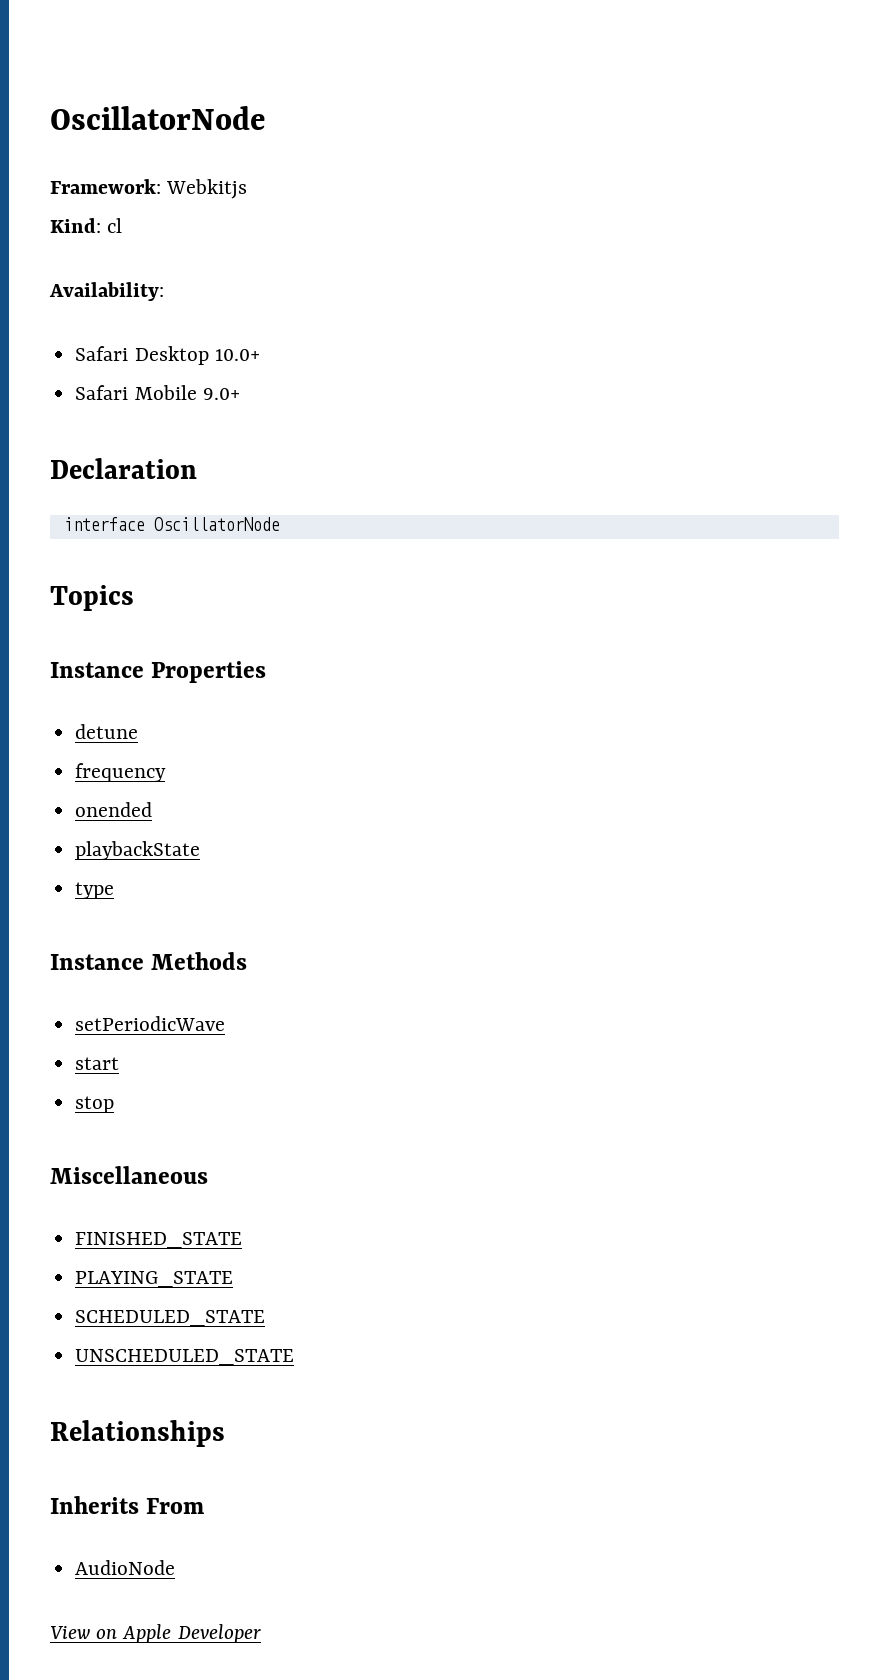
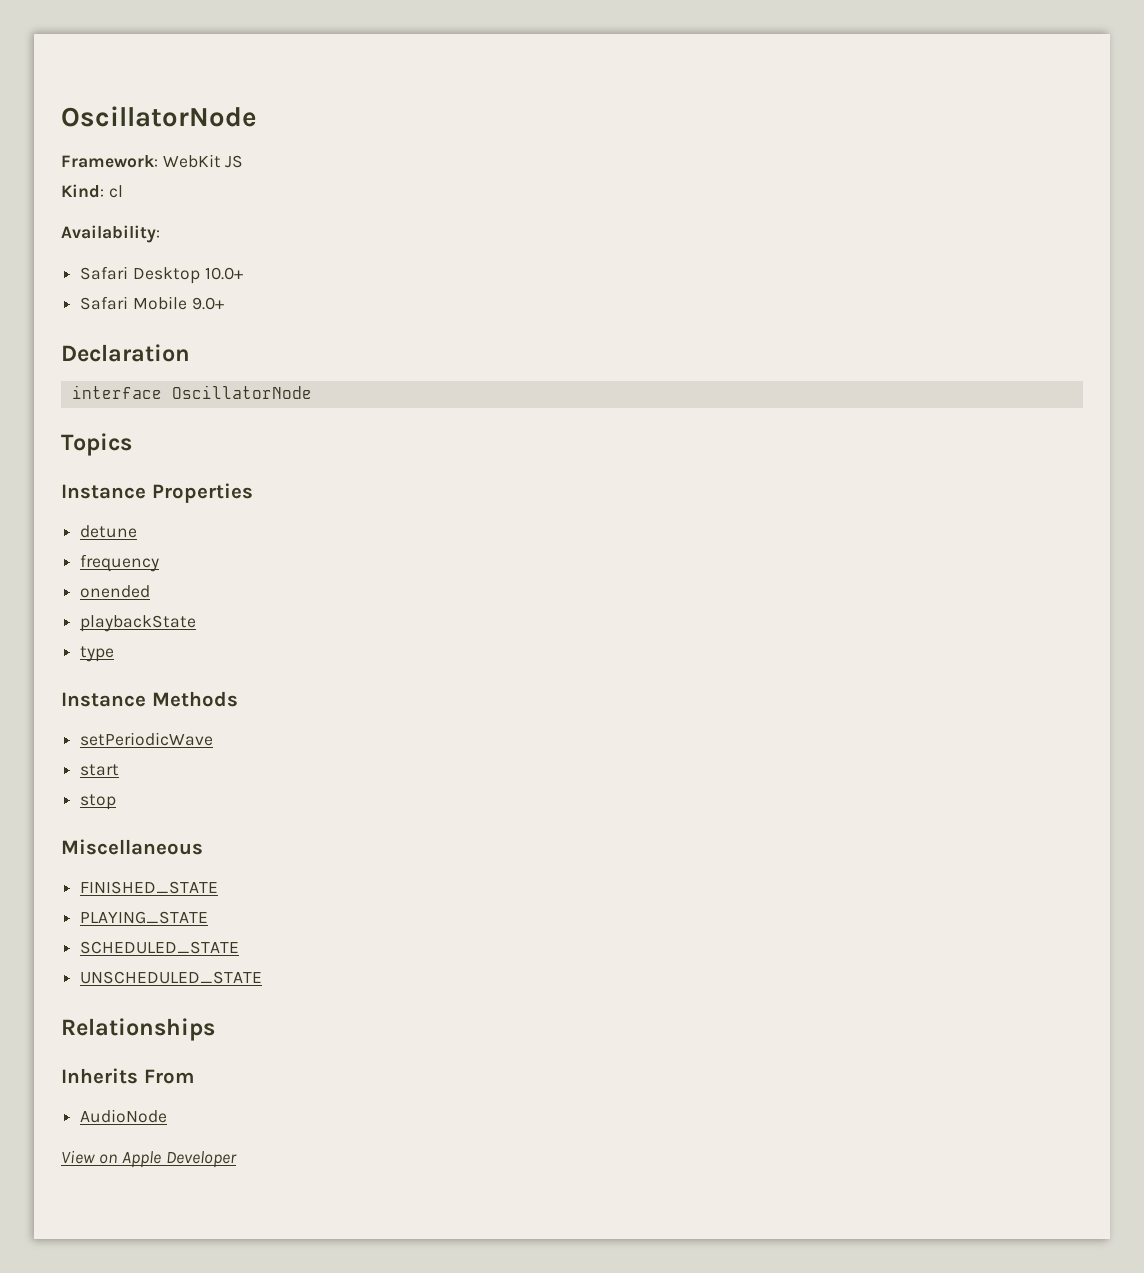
[166,179,248,199] Webkitjs -> [162,154,244,168] WebKit JS

